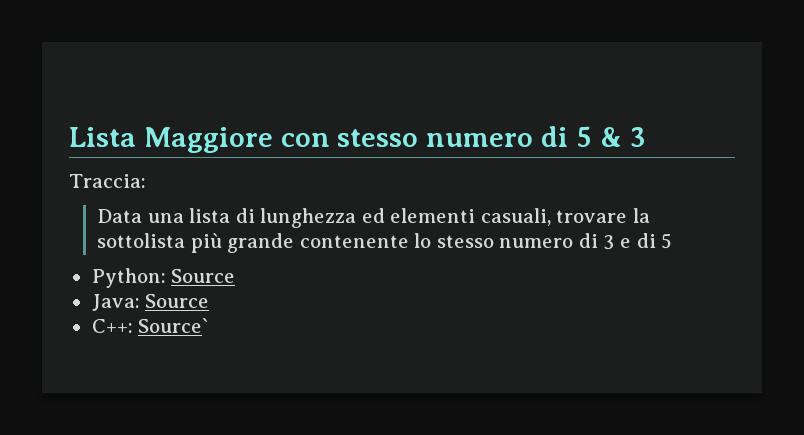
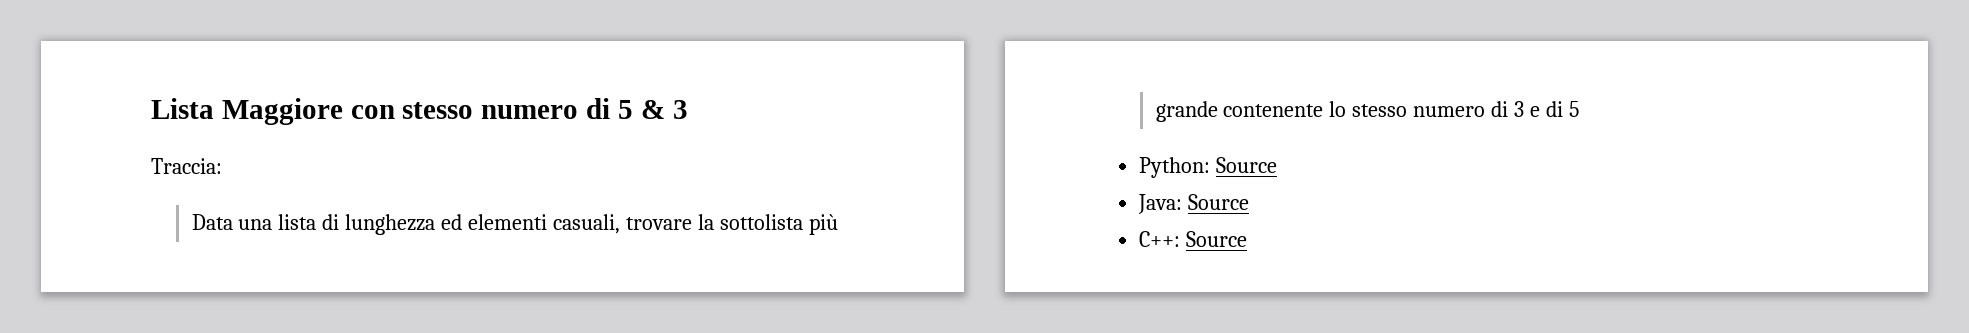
[138,318,210,333] Source` -> [1186,231,1248,247] Source

